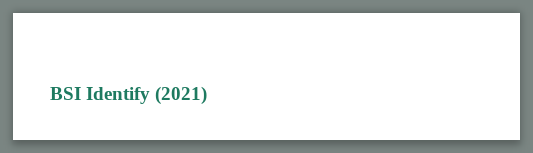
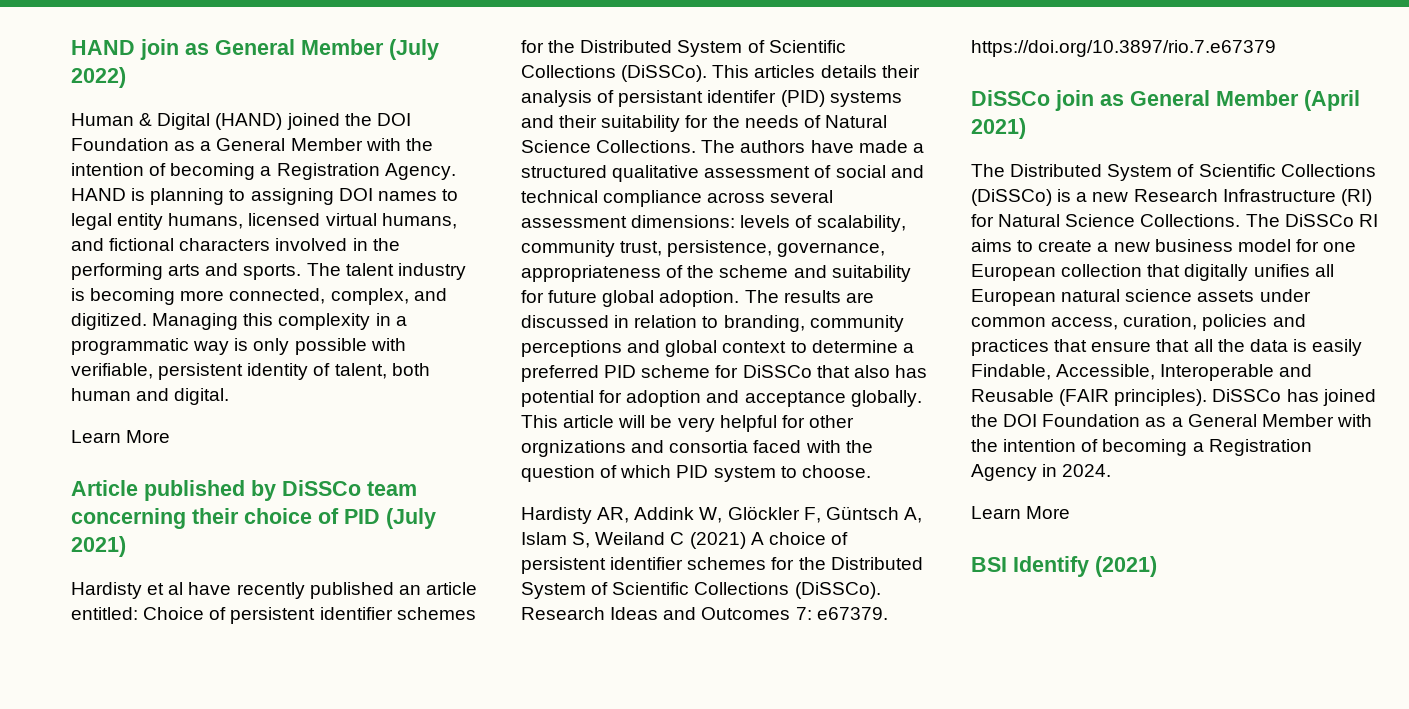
(50, 93) none -> [71,39,439,60] [71,67,126,88] [71,113,411,130] [71,138,433,151] [71,163,456,180] [71,188,458,205] [71,213,457,230] [71,238,400,251] [71,263,466,280] [71,288,447,305] [71,313,407,330] [71,338,406,355] [71,363,430,380] [71,388,230,405] [71,430,171,443] [71,480,417,501] [71,508,436,529] [71,536,126,557] [71,582,477,599] [71,607,476,624] [521,40,846,57] [521,65,920,82] [521,90,902,107] [521,115,887,132] [521,140,924,153] [521,165,924,182] [521,190,834,207] [521,215,906,232] [521,240,886,257] [521,265,911,282] [521,290,874,307] [521,315,904,332] [521,340,914,357] [521,365,927,382] [521,390,922,407] [521,415,854,432] [521,440,873,457] [521,465,871,482] [521,506,922,524] [521,532,848,549] [521,557,923,574] [521,582,881,599] [521,607,888,620] [971,40,1276,57] [971,90,1360,111] [971,118,1026,139] [971,164,1376,181] [971,189,1372,206] [971,214,1378,227] [971,239,1357,252] [971,264,1334,281] [971,289,1311,306] [971,314,1306,331] [971,339,1363,356] [971,364,1313,381] [971,389,1376,406] [971,414,1372,427] [971,439,1312,456] [971,464,1112,481] [971,506,1071,519] HAND join as General Member (July 2022) // Human & Digital (HAND) joined the DOI Foundation as a General Member with the intention of becoming a Registration Agency. HAND is planning to assigning DOI names to legal entity humans, licensed virtual humans, and fictional characters involved in the performing arts and sports. The talent industry is becoming more connected, complex, and digitized. Managing this complexity in a programmatic way is only possible with verifiable, persistent identity of talent, both human and digital. // Learn More // Article published by DiSSCo team concerning their choice of PID (July 2021) // Hardisty et al have recently published an article entitled: Choice of persistent identifier schemes for the Distributed System of Scientific Collections (DiSSCo). This articles details their analysis of persistant identifer (PID) systems and their suitability for the needs of Natural Science Collections. The authors have made a structured qualitative assessment of social and technical compliance across several assessment dimensions: levels of scalability, community trust, persistence, governance, appropriateness of the scheme and suitability for future global adoption. The results are discussed in relation to branding, community perceptions and global context to determine a preferred PID scheme for DiSSCo that also has potential for adoption and acceptance globally. This article will be very helpful for other orgnizations and consortia faced with the question of which PID system to choose. // Hardisty AR, Addink W, Glöckler F, Güntsch A, Islam S, Weiland C (2021) A choice of persistent identifier schemes for the Distributed System of Scientific Collections (DiSSCo). Research Ideas and Outcomes 7: e67379. https://doi.org/10.3897/rio.7.e67379 // DiSSCo join as General Member (April 2021) // The Distributed System of Scientific Collections (DiSSCo) is a new Research Infrastructure (RI) for Natural Science Collections. The DiSSCo RI aims to create a new business model for one European collection that digitally unifies all European natural science assets under common access, curation, policies and practices that ensure that all the data is easily Findable, Accessible, Interoperable and Reusable (FAIR principles). DiSSCo has joined the DOI Foundation as a General Member with the intention of becoming a Registration Agency in 2024. // Learn More //

